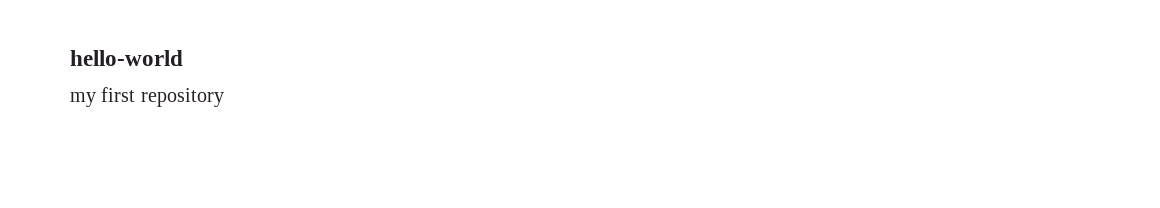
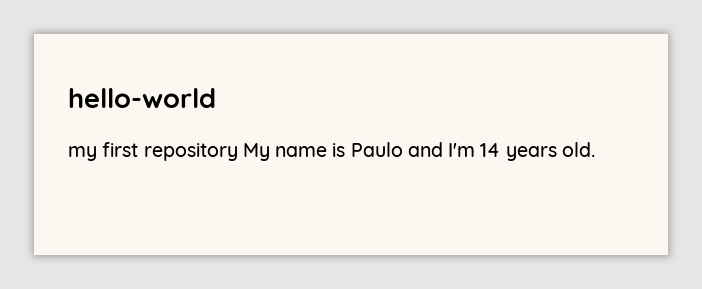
(224, 97) none -> [242,142,595,161] My name is Paulo and I'm 14 years old.

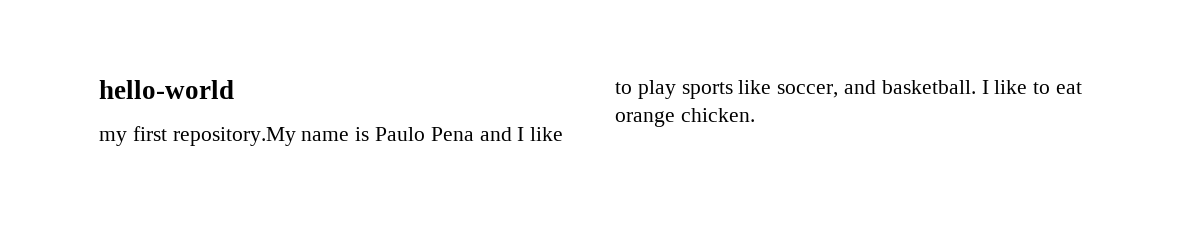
[143,143,270,161] repository My -> [172,127,296,146] repository.My
[407,142,595,161] and I'm 14 years old. -> [430,127,564,141] [615,80,1083,99] [615,108,755,127] Pena and I like to play sports like soccer, and basketball. I like to eat orange chicken.

